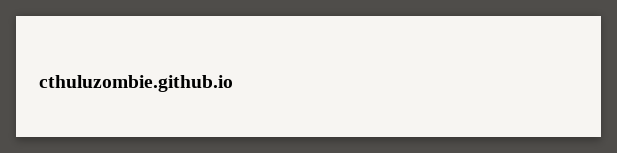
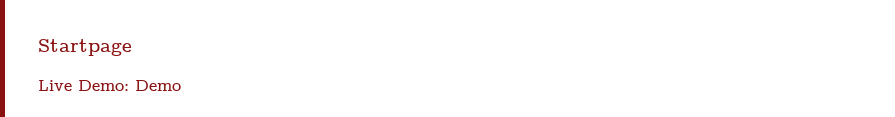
[39,75,233,92] cthuluzombie.github.io -> [38,39,132,56] [38,80,181,91] Startpage // Live Demo: Demo

